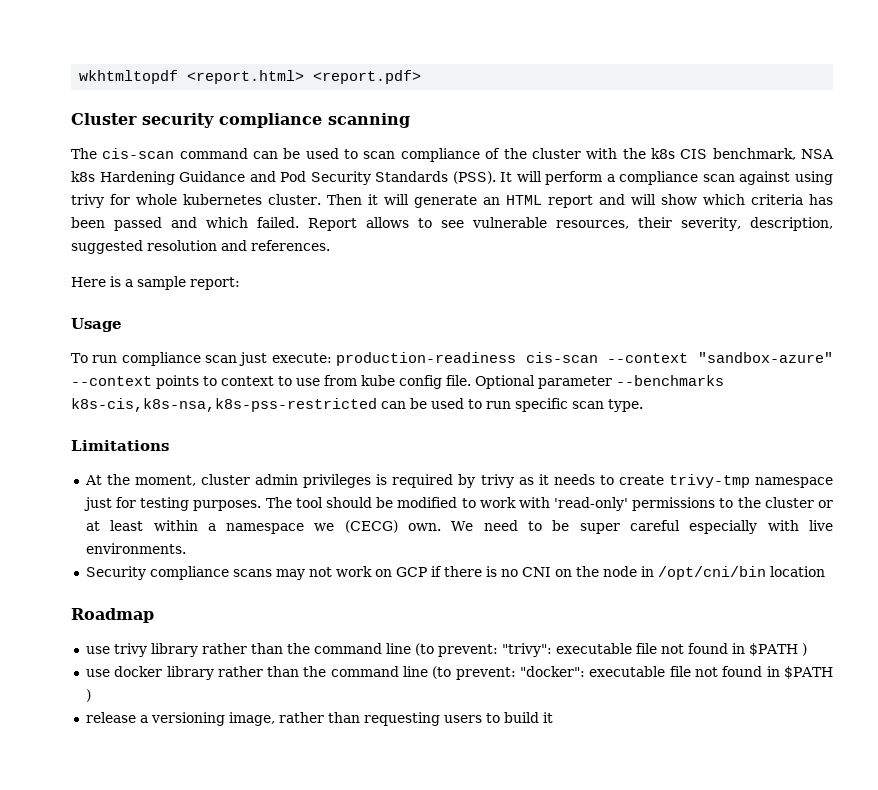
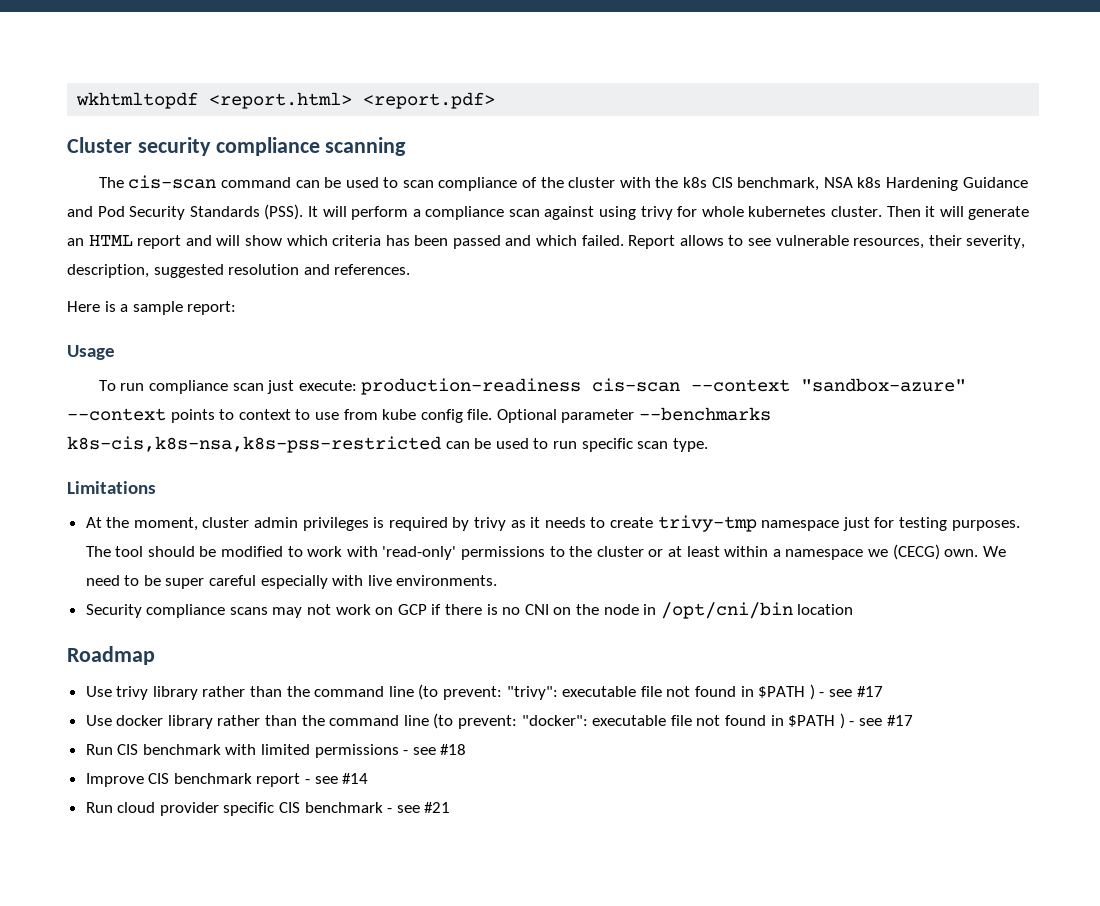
[85,646,110,654] use -> [85,686,112,697] Use
[85,669,110,677] // use -> [819,686,883,697] [85,715,112,726] - see #17 // Use
[85,712,553,726] // release a versioning image, rather than requesting users to build it -> [849,715,913,726] [85,744,467,758] [85,773,369,787] [85,802,451,816] - see #17 // Run CIS benchmark with limited permissions - see #18 // Improve CIS benchmark report - see #14 // Run cloud provider specific CIS benchmark - see #21

